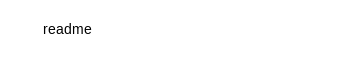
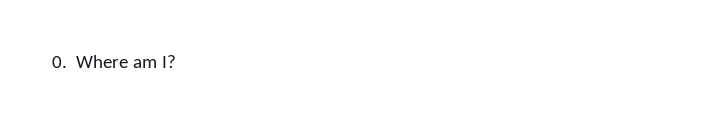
[43,23,92,34] readme -> [52,55,177,68] 0. Where am I?

